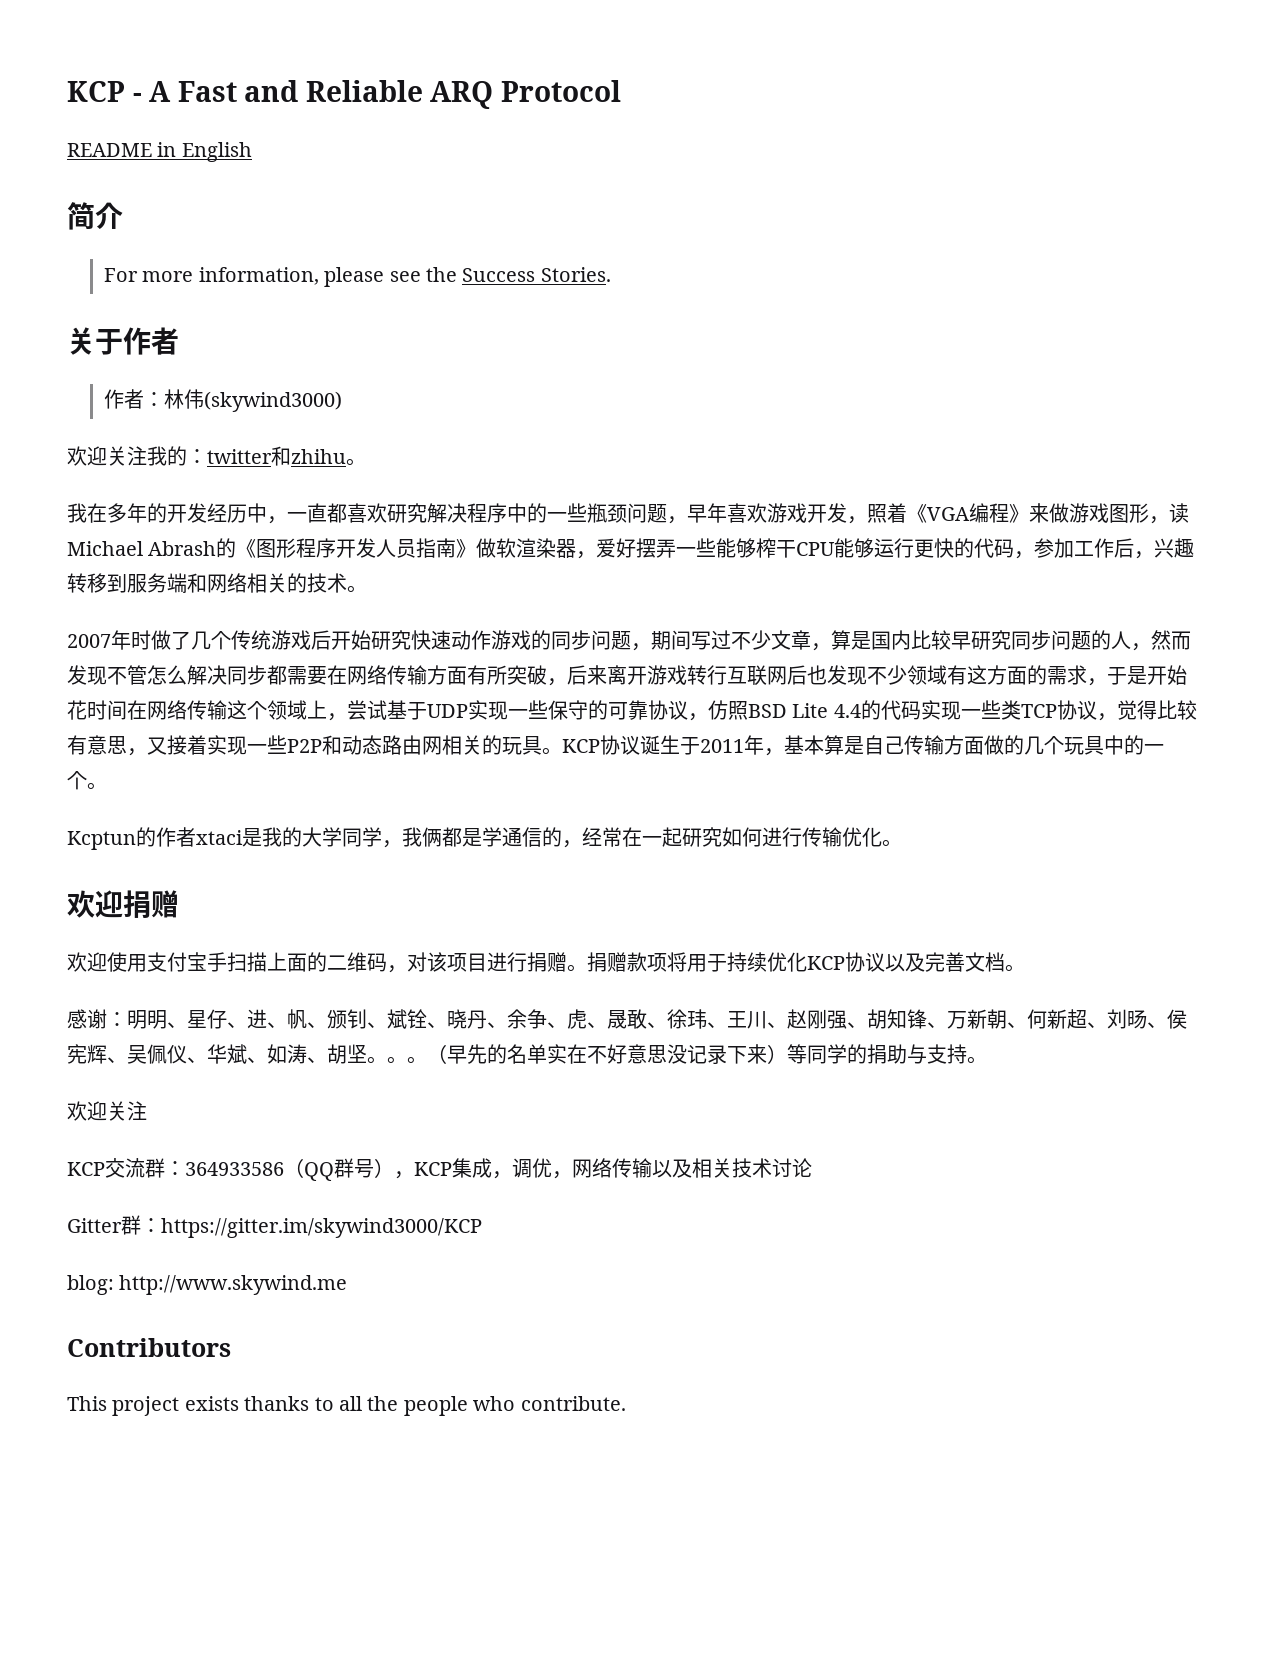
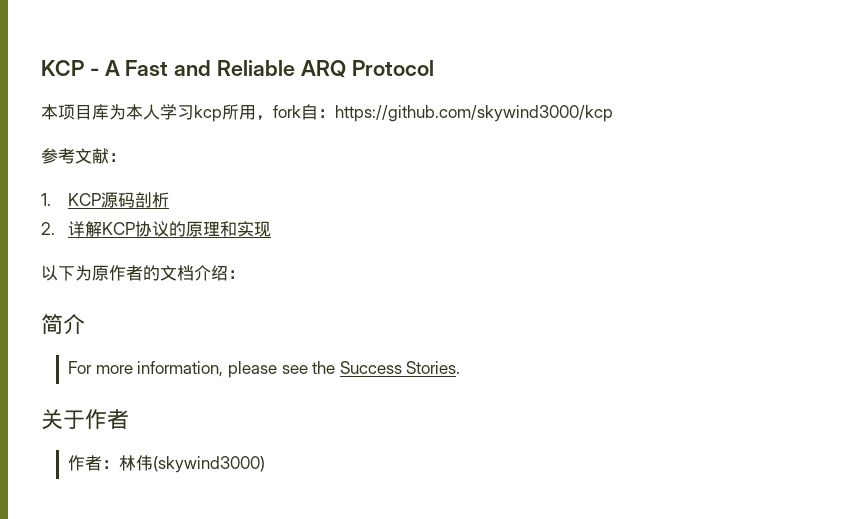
[67,142,252,162] README in English -> [41,104,613,122] [41,148,126,164] [41,192,170,208] [41,221,272,237] [41,265,245,281] 本项目库为本人学习kcp所用，fork自：https://github.com/skywind3000/kcp // 参考文献： // 1. KCP源码剖析 // 2.详解KCP协议的原理和实现 // 以下为原作者的文档介绍：
[67,446,366,466] [67,503,1189,524] [67,538,1195,559] [67,573,367,593] [67,630,1191,651] [67,665,1187,686] [67,700,1197,721] [67,735,1164,756] [67,771,107,790] [67,827,902,850] [67,890,179,918] [67,952,1025,973] [67,1009,1187,1029] [67,1044,987,1064] [67,1101,147,1121] [67,1158,812,1181] [67,1215,482,1238] [67,1275,348,1295] [67,1338,231,1357] [67,1396,626,1416] // 欢迎关注我的：twitter和zhihu。 // 我在多年的开发经历中，一直都喜欢研究解决程序中的一些瓶颈问题，早年喜欢游戏开发，照着《VGA编程》来做游戏图形，读Michael Abrash的《图形程序开发人员指南》做软渲染器，爱好摆弄一些能够榨干CPU能够运行更快的代码，参加工作后，兴趣转移到服务端和网络相关的技术。 // 2007年时做了几个传统游戏后开始研究快速动作游戏的同步问题，期间写过不少文章，算是国内比较早研究同步问题的人，然而发现不管怎么解决同步都需要在网络传输方面有所突破，后来离开游戏转行互联网后也发现不少领域有这方面的需求，于是开始花时间在网络传输这个领域上，尝试基于UDP实现一些保守的可靠协议，仿照BSD Lite 4.4的代码实现一些类TCP协议，觉得比较有意思，又接着实现一些P2P和动态路由网相关的玩具。KCP协议诞生于2011年，基本算是自己传输方面做的几个玩具中的一个。 // Kcptun的作者xtaci是我的大学同学，我俩都是学通信的，经常在一起研究如何进行传输优化。 // 欢迎捐赠 // 欢迎使用支付宝手扫描上面的二维码，对该项目进行捐赠。捐赠款项将用于持续优化KCP协议以及完善文档。 // 感谢：明明、星仔、进、帆、颁钊、斌铨、晓丹、余争、虎、晟敢、徐玮、王川、赵刚强、胡知锋、万新朝、何新超、刘旸、侯宪辉、吴佩仪、华斌、如涛、胡坚。。。（早先的名单实在不好意思没记录下来）等同学的捐助与支持。 // 欢迎关注 // KCP交流群：364933586（QQ群号），KCP集成，调优，网络传输以及相关技术讨论 // Gitter群：https://gitter.im/skywind3000/KCP // blog: http://www.skywind.me // Contributors // This project exists thanks to all the people who contribute. -> (266, 464) none

